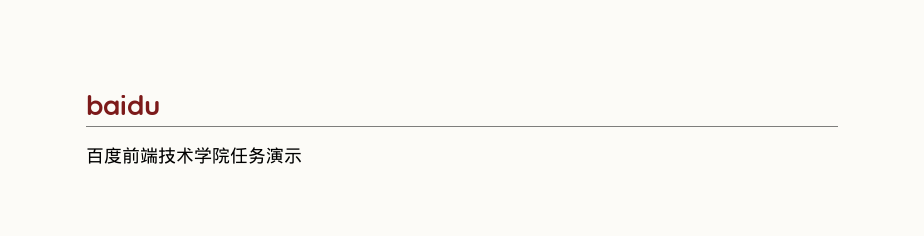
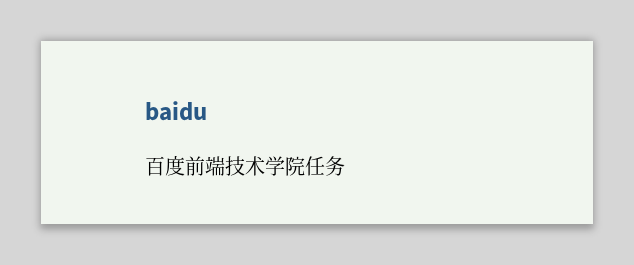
[266,147,302,164] 演示 -> (345, 166) none

